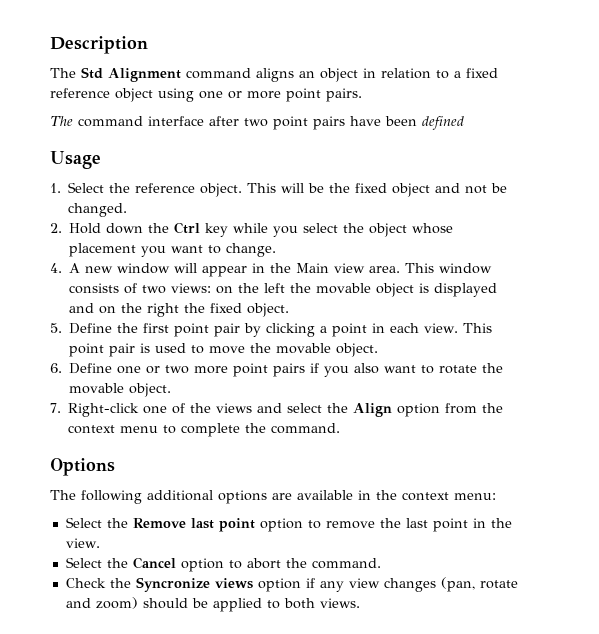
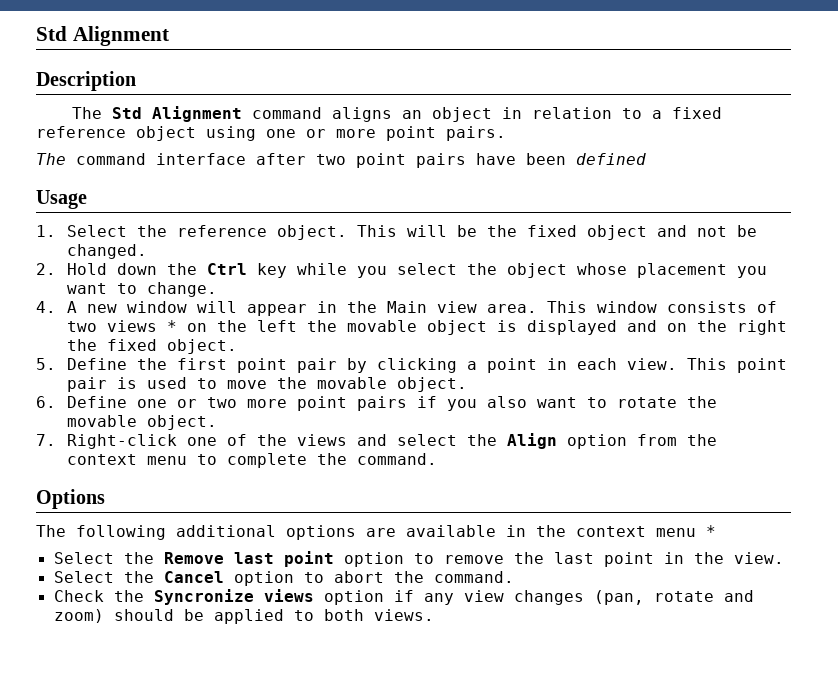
(50, 45) none -> [36,26,169,46] Std Alignment //
[171,283,212,293] views: -> [106,320,177,332] views *
[454,493,496,500] menu: -> [656,525,716,537] menu *

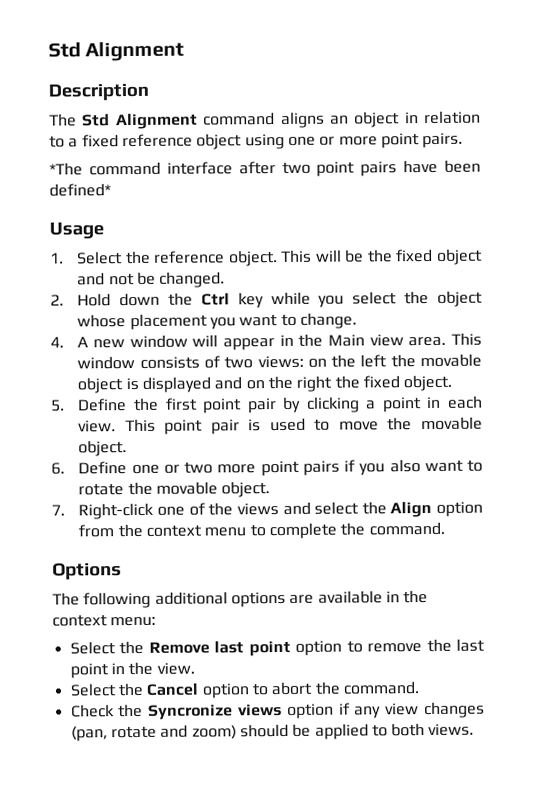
[36,153,66,165] The -> [49,162,83,176] *The
[576,153,646,165] defined -> [49,183,111,197] defined*
[106,320,177,332] views * -> [257,355,304,369] views:
[656,525,716,537] menu * -> [110,616,157,627] menu:

